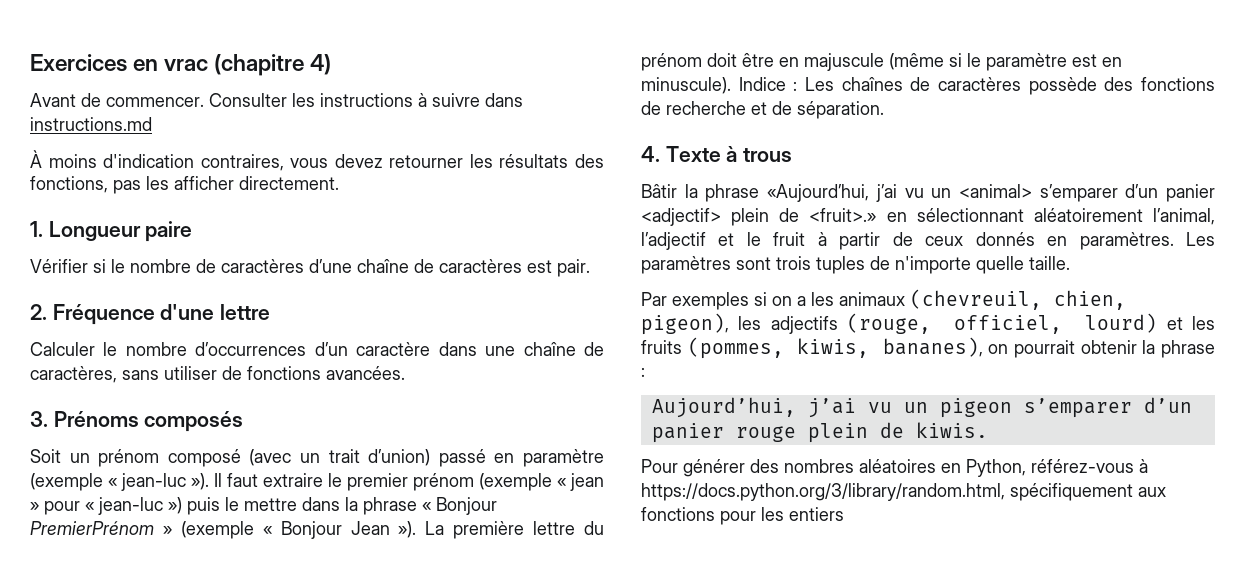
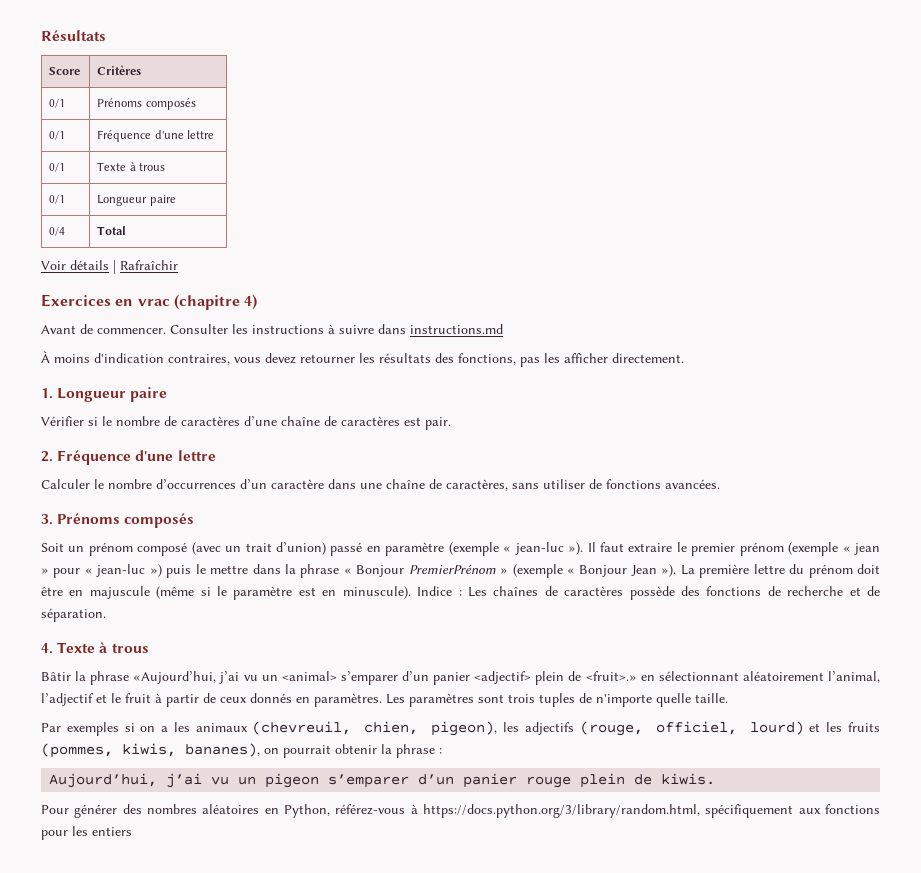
(30, 63) none -> [41,30,106,41] [49,67,81,75] [97,65,142,75] [49,99,66,108] [97,98,196,110] [49,131,66,140] [97,130,215,142] [49,163,66,172] [97,162,166,171] [49,195,66,204] [97,195,176,206] [49,227,66,236] [97,226,127,235] [41,260,178,274] Résultats // Score | Critères // 0/1 | Prénoms composés // 0/1 | Fréquence d'une lettre // 0/1 | Texte à trous // 0/1 | Longueur paire // 0/4 | Total // Voir détails | Rafraîchir //

